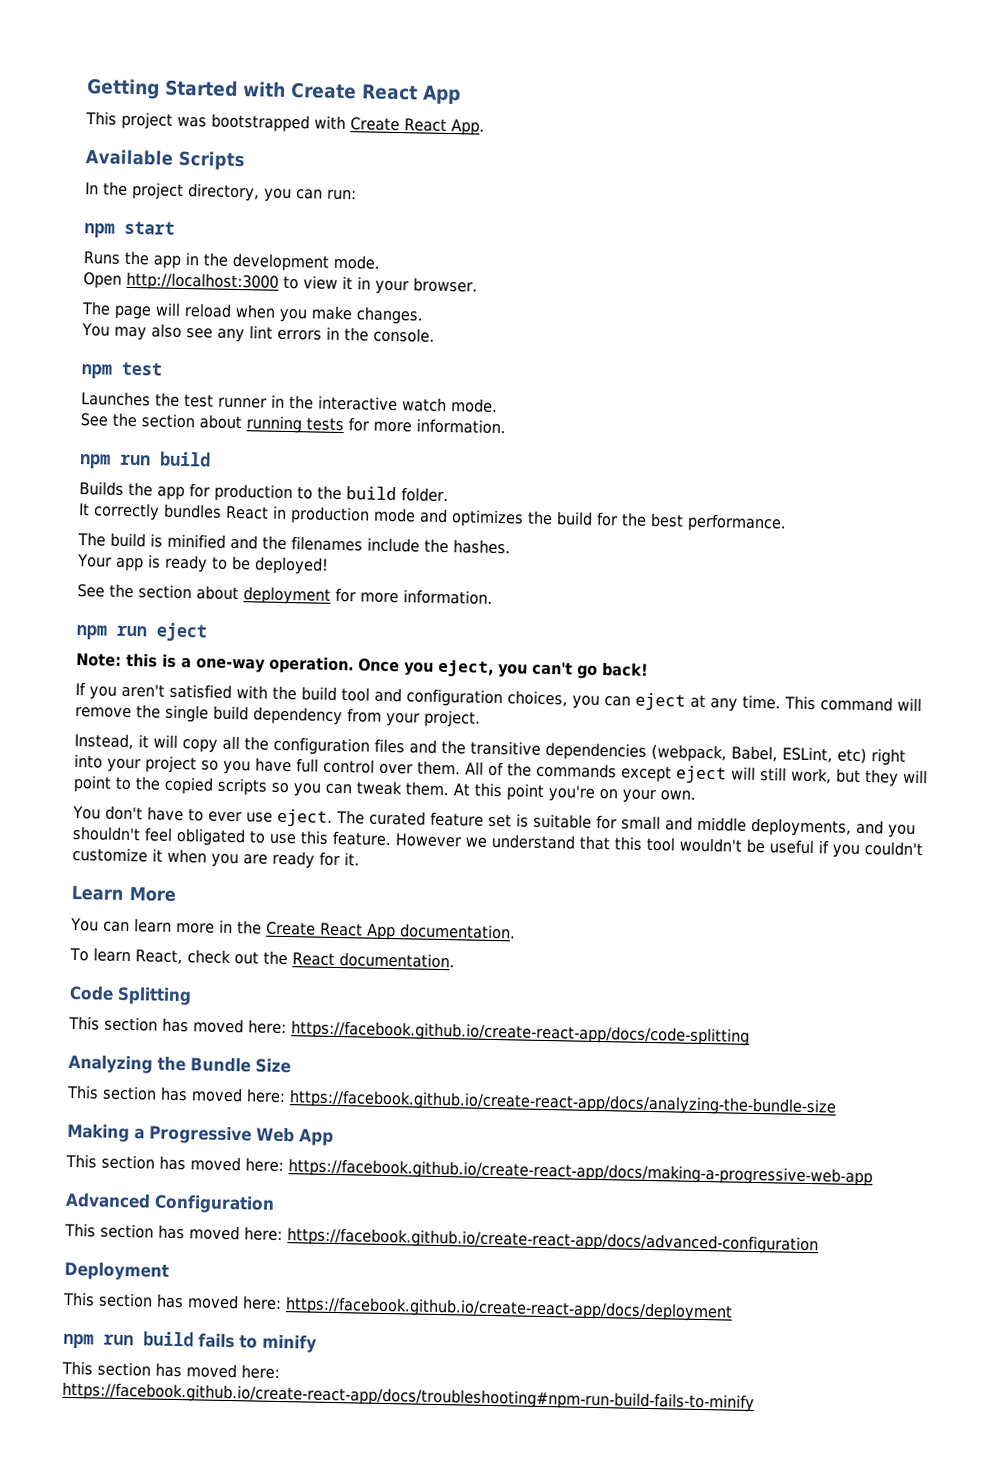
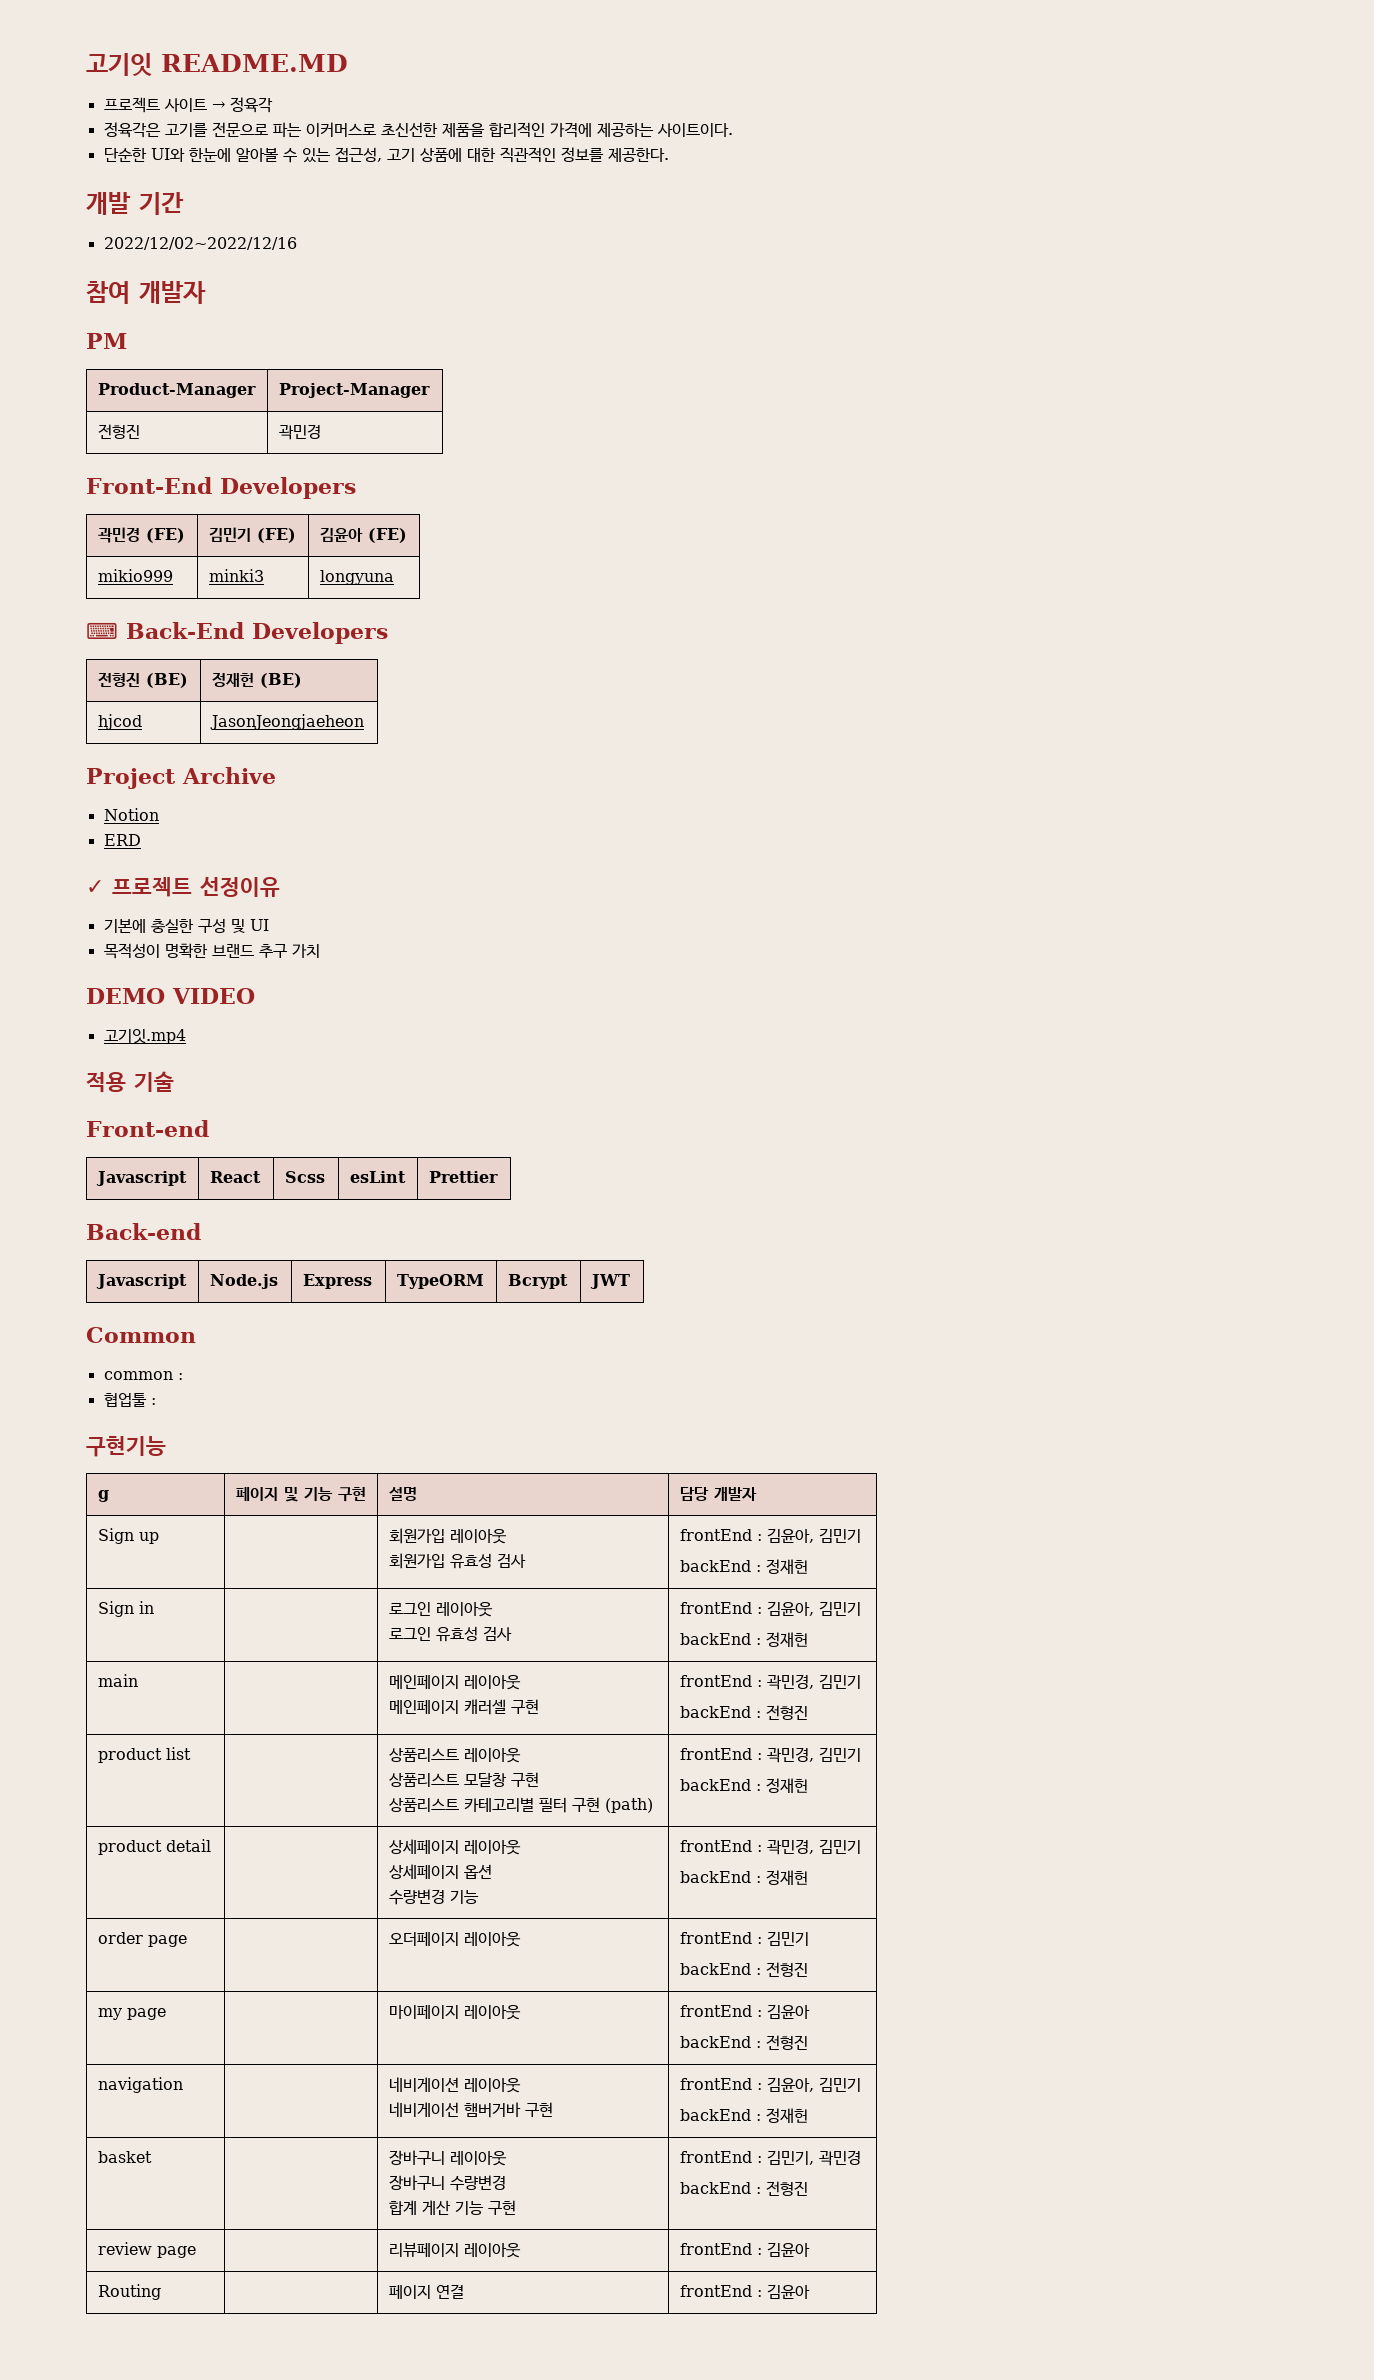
[86,78,461,105] [85,111,485,136] [85,149,245,171] [85,181,357,202] [84,220,175,238] [83,250,381,272] [83,271,478,295] [81,301,424,325] [81,323,435,343] [81,361,162,379] [81,391,498,413] [80,412,506,435] [79,451,211,469] [79,481,449,503] [79,502,787,533] [77,531,511,555] [77,553,329,575] [77,583,493,605] [76,622,207,642] [76,652,649,679] [75,681,922,712] [75,704,481,728] [74,732,906,766] [74,753,928,787] [73,774,696,804] [72,805,916,838] [72,825,923,858] [72,846,360,869] [71,884,176,902] [70,917,516,941] [69,947,455,969] [69,985,192,1006] [68,1015,750,1046] [68,1054,291,1074] [66,1084,837,1117] [67,1123,334,1146] [65,1153,873,1187] [65,1192,275,1214] [64,1222,819,1255] [64,1261,169,1281] [62,1291,733,1322] [63,1331,317,1353] [61,1360,280,1379] [62,1381,755,1413] Getting Started with Create React App // This project was bootstrapped with Create React App. // Available Scripts // In the project directory, you can run: // npm start // Runs the app in the development mode. // Open http://localhost:3000 to view it in your browser. // The page will reload when you make changes. // You may also see any lint errors in the console. // npm test // Launches the test runner in the interactive watch mode. // See the section about running tests for more information. // npm run build // Builds the app for production to the build folder. // It correctly bundles React in production mode and optimizes the build for the best performance. // The build is minified and the filenames include the hashes. // Your app is ready to be deployed! // See the section about deployment for more information. // npm run eject // Note: this is a one-way operation. Once you eject, you can't go back! // If you aren't satisfied with the build tool and configuration choices, you can eject at any time. This command will remove the single build dependency from your project. // Instead, it will copy all the configuration files and the transitive dependencies (webpack, Babel, ESLint, etc) right into your project so you have full control over them. All of the commands except eject will still work, but they will point to the copied scripts so you can tweak them. At this point you're on your own. // You don't have to ever use eject. The curated feature set is suitable for small and middle deployments, and you shouldn't feel obligated to use this feature. However we understand that this tool wouldn't be useful if you couldn't customize it when you are ready for it. // Learn More // You can learn more in the Create React App documentation. // To learn React, check out the React documentation. // Code Splitting // This section has moved here: https://facebook.github.io/create-react-app/docs/code-splitting // Analyzing the Bundle Size // This section has moved here: https://facebook.github.io/create-react-app/docs/analyzing-the-bundle-size // Making a Progressive Web App // This section has moved here: https://facebook.github.io/create-react-app/docs/making-a-progressive-web-app // Advanced Configuration // This section has moved here: https://facebook.github.io/create-react-app/docs/advanced-configuration // Deployment // This section has moved here: https://facebook.github.io/create-react-app/docs/deployment // npm run build fails to minify // This section has moved here: https://facebook.github.io/create-react-app/docs/troubleshooting#npm-run-build-fails-to-minify -> [86,53,348,76] [103,97,273,113] [103,122,733,138] [103,147,669,163] [86,192,184,215] [103,237,297,250] [86,281,206,304] [86,333,127,349] [97,383,256,398] [278,383,430,398] [97,424,140,439] [278,424,321,440] [86,477,356,499] [97,527,185,543] [208,527,296,543] [319,527,407,543] [97,569,173,582] [208,569,264,582] [319,570,394,585] [86,622,388,644] [97,672,188,688] [211,672,302,688] [97,714,142,730] [209,714,364,730] [86,767,276,789] [103,808,159,821] [103,834,141,846] [86,876,280,897] [103,918,269,933] [103,943,320,959] [86,988,255,1004] [103,1029,186,1044] [86,1071,174,1093] [86,1120,209,1137] [95,1171,187,1186] [209,1171,261,1183] [284,1171,325,1183] [349,1171,406,1183] [428,1171,498,1183] [86,1223,201,1240] [95,1274,187,1289] [209,1274,278,1289] [302,1274,372,1289] [396,1274,484,1289] [507,1274,568,1289] [589,1274,630,1289] [86,1327,196,1343] [103,1371,183,1380] [103,1393,156,1407] [86,1436,166,1457] [97,1490,109,1502] [235,1487,366,1502] [388,1487,417,1501] [679,1487,757,1501] [97,1528,159,1544] [388,1528,507,1544] [388,1553,526,1569] [679,1528,861,1543] [679,1559,808,1574] [97,1601,154,1617] [388,1602,493,1617] [388,1626,512,1642] [679,1601,861,1616] [679,1632,808,1647] [97,1674,138,1687] [388,1675,521,1690] [388,1699,539,1715] [679,1674,861,1690] [679,1705,808,1720] [97,1747,191,1763] [388,1748,521,1763] [388,1772,539,1787] [388,1797,653,1813] [679,1747,861,1763] [679,1778,808,1793] [97,1839,211,1855] [388,1839,521,1855] [388,1864,492,1879] [388,1889,479,1905] [679,1839,861,1855] [679,1870,808,1885] [97,1932,187,1947] [388,1932,521,1947] [679,1931,809,1946] [679,1962,808,1977] [97,2008,166,2020] [388,2005,521,2020] [679,2004,810,2019] [679,2035,808,2050] [97,2077,183,2093] [388,2077,521,2093] [388,2102,553,2118] [679,2077,861,2092] [679,2108,808,2123] [97,2151,152,2163] [388,2150,507,2166] [388,2175,506,2191] [388,2200,516,2215] [679,2150,861,2166] [679,2181,808,2196] [97,2242,196,2258] [388,2242,521,2258] [679,2242,810,2257] [97,2284,161,2300] [388,2284,464,2299] [679,2284,810,2299] 고기잇 README.MD // 프로젝트 사이트 → 정육각 // 정육각은 고기를 전문으로 파는 이커머스로 초신선한 제품을 합리적인 가격에 제공하는 사이트이다. // 단순한 UI와 한눈에 알아볼 수 있는 접근성, 고기 상품에 대한 직관적인 정보를 제공한다. // 개발 기간 // 2022/12/02~2022/12/16 // 참여 개발자 // PM // Product-Manager | Project-Manager // 전형진 | 곽민경 // Front-End Developers // 곽민경 (FE) | 김민기 (FE) | 김윤아 (FE) // mikio999 | minki3 | longyuna // ⌨ Back-End Developers // 전형진 (BE) | 정재헌 (BE) // hjcod | JasonJeongjaeheon // Project Archive // Notion // ERD // ✓ 프로젝트 선정이유 // 기본에 충실한 구성 및 UI // 목적성이 명확한 브랜드 추구 가치 // DEMO VIDEO // 고기잇.mp4 // 적용 기술 // Front-end // Javascript | React | Scss | esLint | Prettier // Back-end // Javascript | Node.js | Express | TypeORM | Bcrypt | JWT // Common // common : // 협업툴 : // 구현기능 // g | 페이지 및 기능 구현 | 설명 | 담당 개발자 // Sign up | | 회원가입 레이아웃 // 회원가입 유효성 검사 | frontEnd : 김윤아, 김민기 // backEnd : 정재헌 // Sign in | | 로그인 레이아웃 // 로그인 유효성 검사 | frontEnd : 김윤아, 김민기 // backEnd : 정재헌 // main | | 메인페이지 레이아웃 // 메인페이지 캐러셀 구현 | frontEnd : 곽민경, 김민기 // backEnd : 전형진 // product list | | 상품리스트 레이아웃 // 상품리스트 모달창 구현 // 상품리스트 카테고리별 필터 구현 (path) | frontEnd : 곽민경, 김민기 // backEnd : 정재헌 // product detail | | 상세페이지 레이아웃 // 상세페이지 옵션 // 수량변경 기능 | frontEnd : 곽민경, 김민기 // backEnd : 정재헌 // order page | | 오더페이지 레이아웃 | frontEnd : 김민기 // backEnd : 전형진 // my page | | 마이페이지 레이아웃 | frontEnd : 김윤아 // backEnd : 전형진 // navigation | | 네비게이션 레이아웃 // 네비게이선 햄버거바 구현 | frontEnd : 김윤아, 김민기 // backEnd : 정재헌 // basket | | 장바구니 레이아웃 // 장바구니 수량변경 // 합계 게산 기능 구현 | frontEnd : 김민기, 곽민경 // backEnd : 전형진 // review page | | 리뷰페이지 레이아웃 | frontEnd : 김윤아 // Routing | | 페이지 연결 | frontEnd : 김윤아

